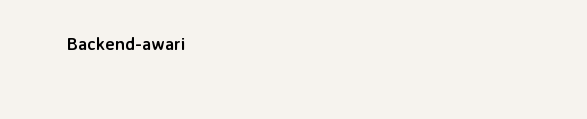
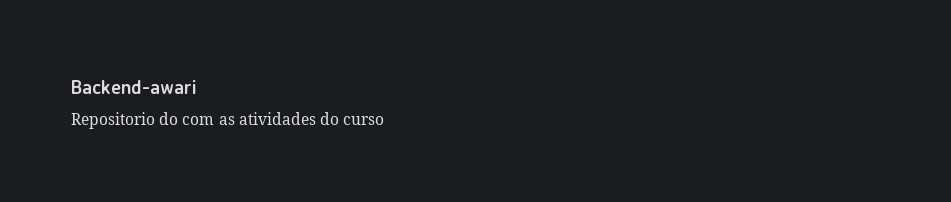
(185, 43) none -> [71,112,385,129] // Repositorio do com as atividades do curso

